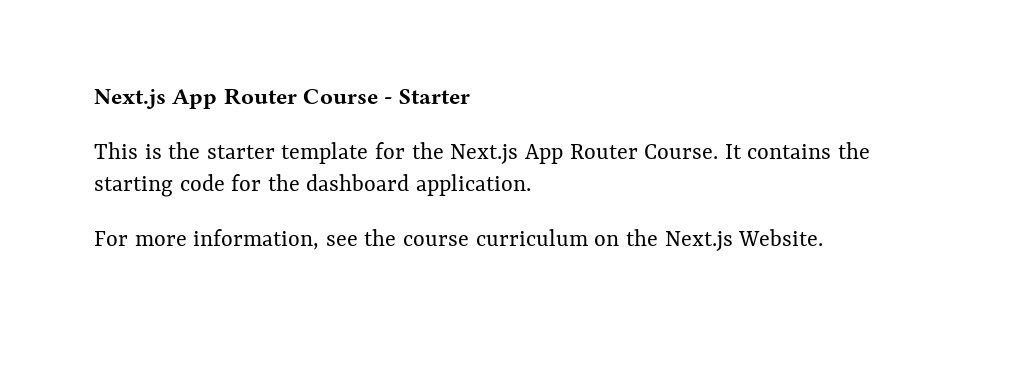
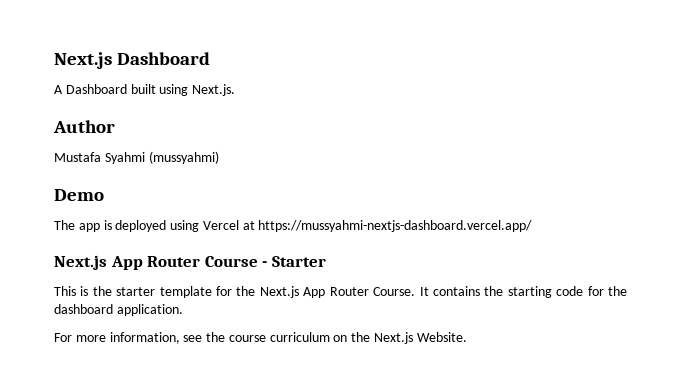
[94,89,166,109] Next.js -> [54,52,211,69] [54,84,236,96] [53,120,115,133] [54,151,219,164] [54,189,104,201] [54,220,533,232] [54,255,107,270] Next.js Dashboard // A Dashboard built using Next.js. // Author // Mustafa Syahmi (mussyahmi) // Demo // The app is deployed using Vercel at https://mussyahmi-nextjs-dashboard.vercel.app/ // Next.js

